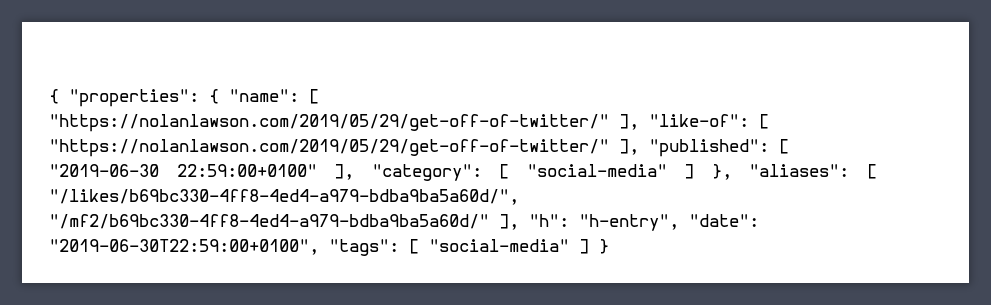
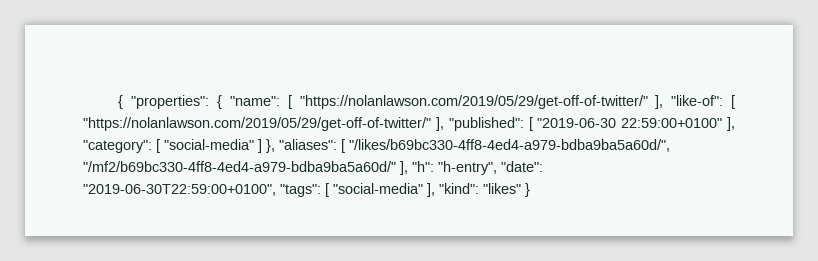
[579,239,589,254] ] -> [427,183,521,197] ], "kind": "likes"

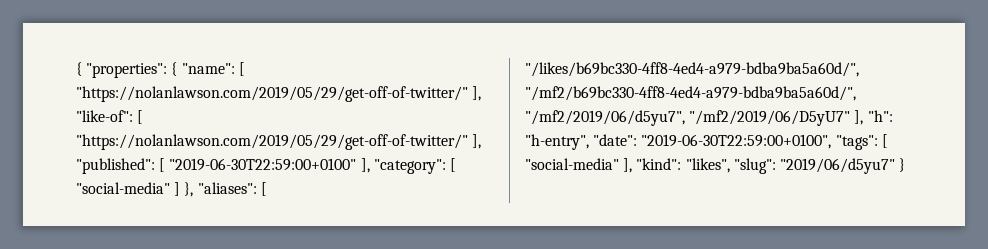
[537,118,723,128] "2019-06-30 22:59:00+0100" -> [169,158,357,171] "2019-06-30T22:59:00+0100"
[83,161,396,172] "/mf2/b69bc330-4ff8-4ed4-a979-bdba9ba5a60d/" -> [525,86,856,101] [525,110,851,126] "/mf2/b69bc330-4ff8-4ed4-a979-bdba9ba5a60d/", "/mf2/2019/06/d5yu7", "/mf2/2019/06/D5yU7"
[483,183,521,194] "likes" -> [685,158,895,174] "likes", "slug": "2019/06/d5yu7"

